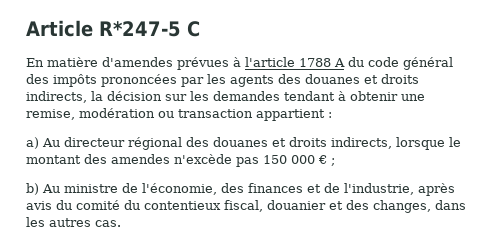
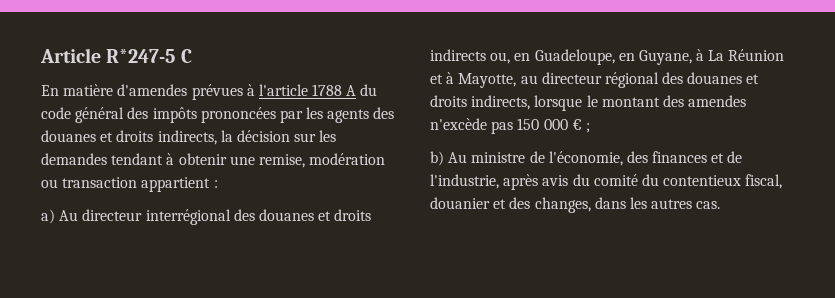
(125, 142) none -> [145,209,372,225] [430,49,785,65] [430,72,602,88] interrégional des douanes et droits indirects ou, en Guadeloupe, en Guyane, à La Réunion et à Mayotte, au directeur

